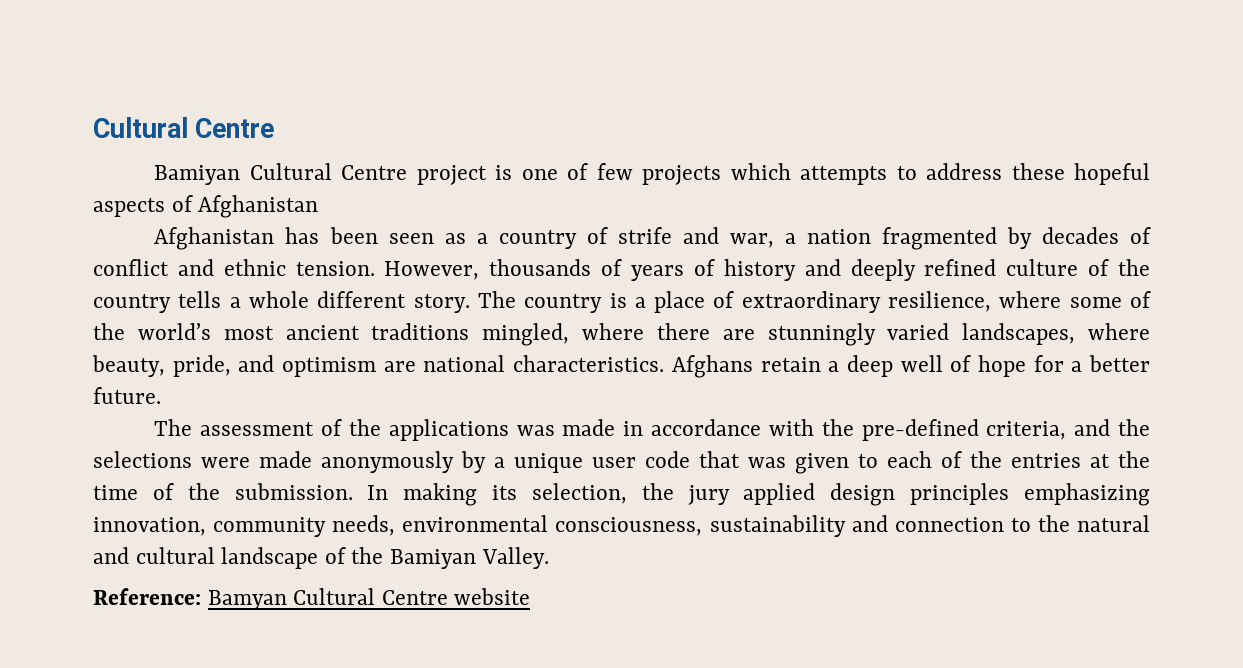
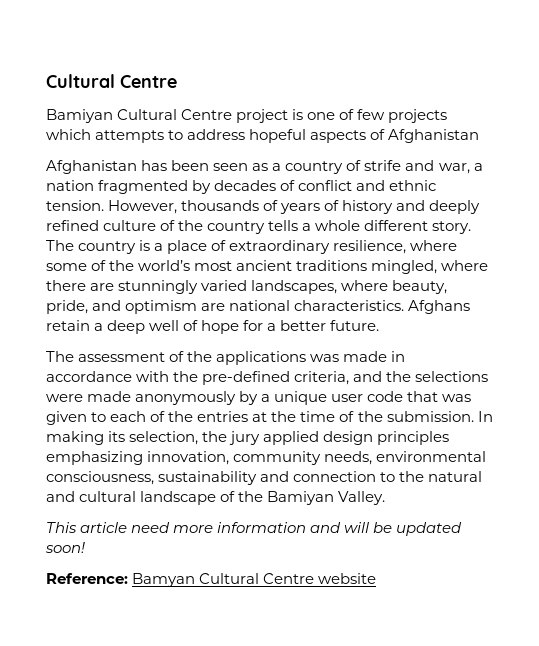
[1011,163,1065,180] these -> (246, 134) none
(549, 558) none -> [46,522,463,536] [45,542,85,553] // This article need more information and will be updated soon!

